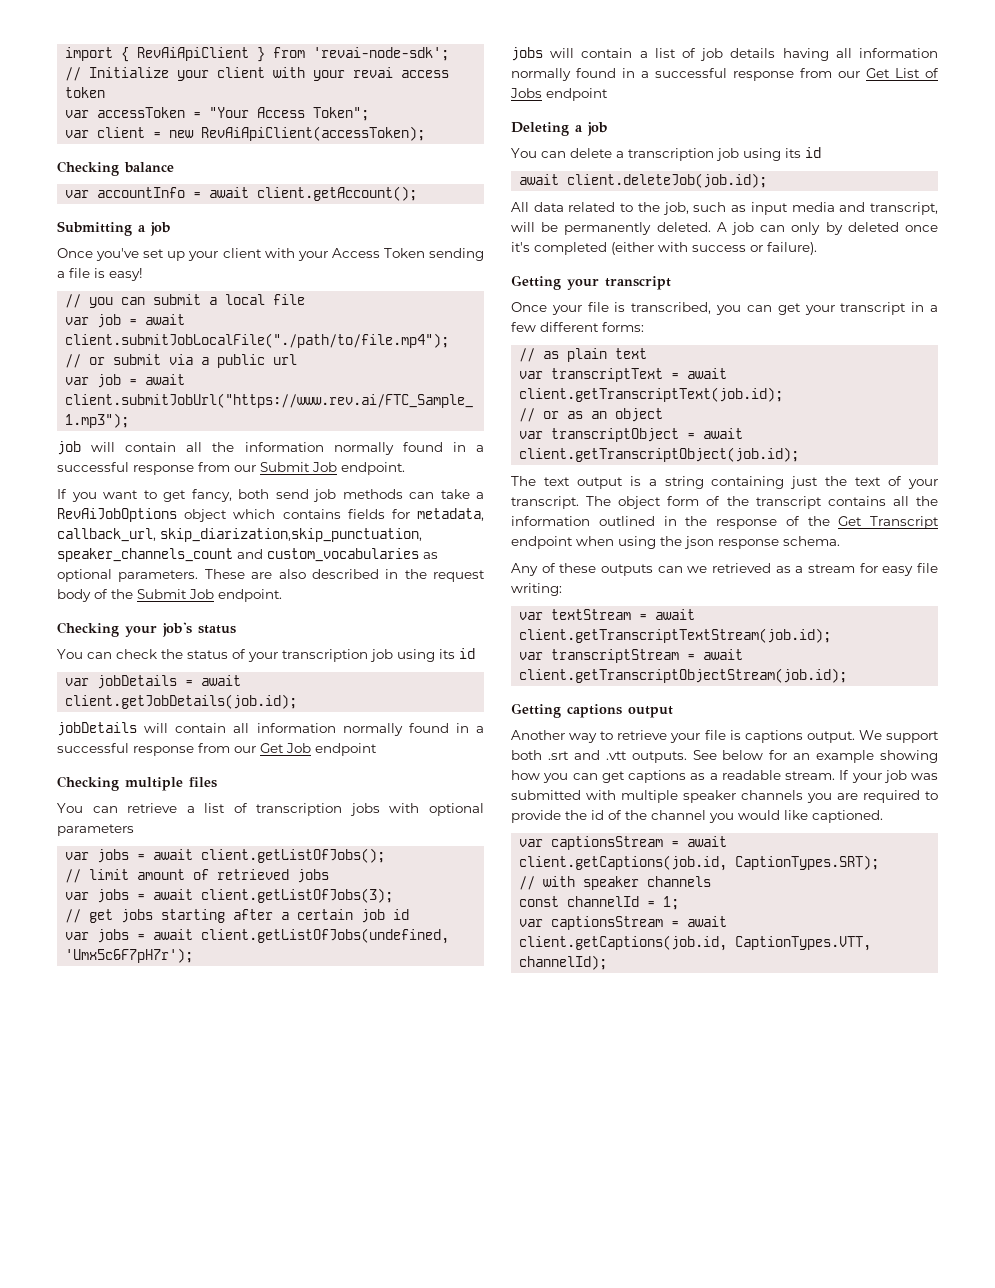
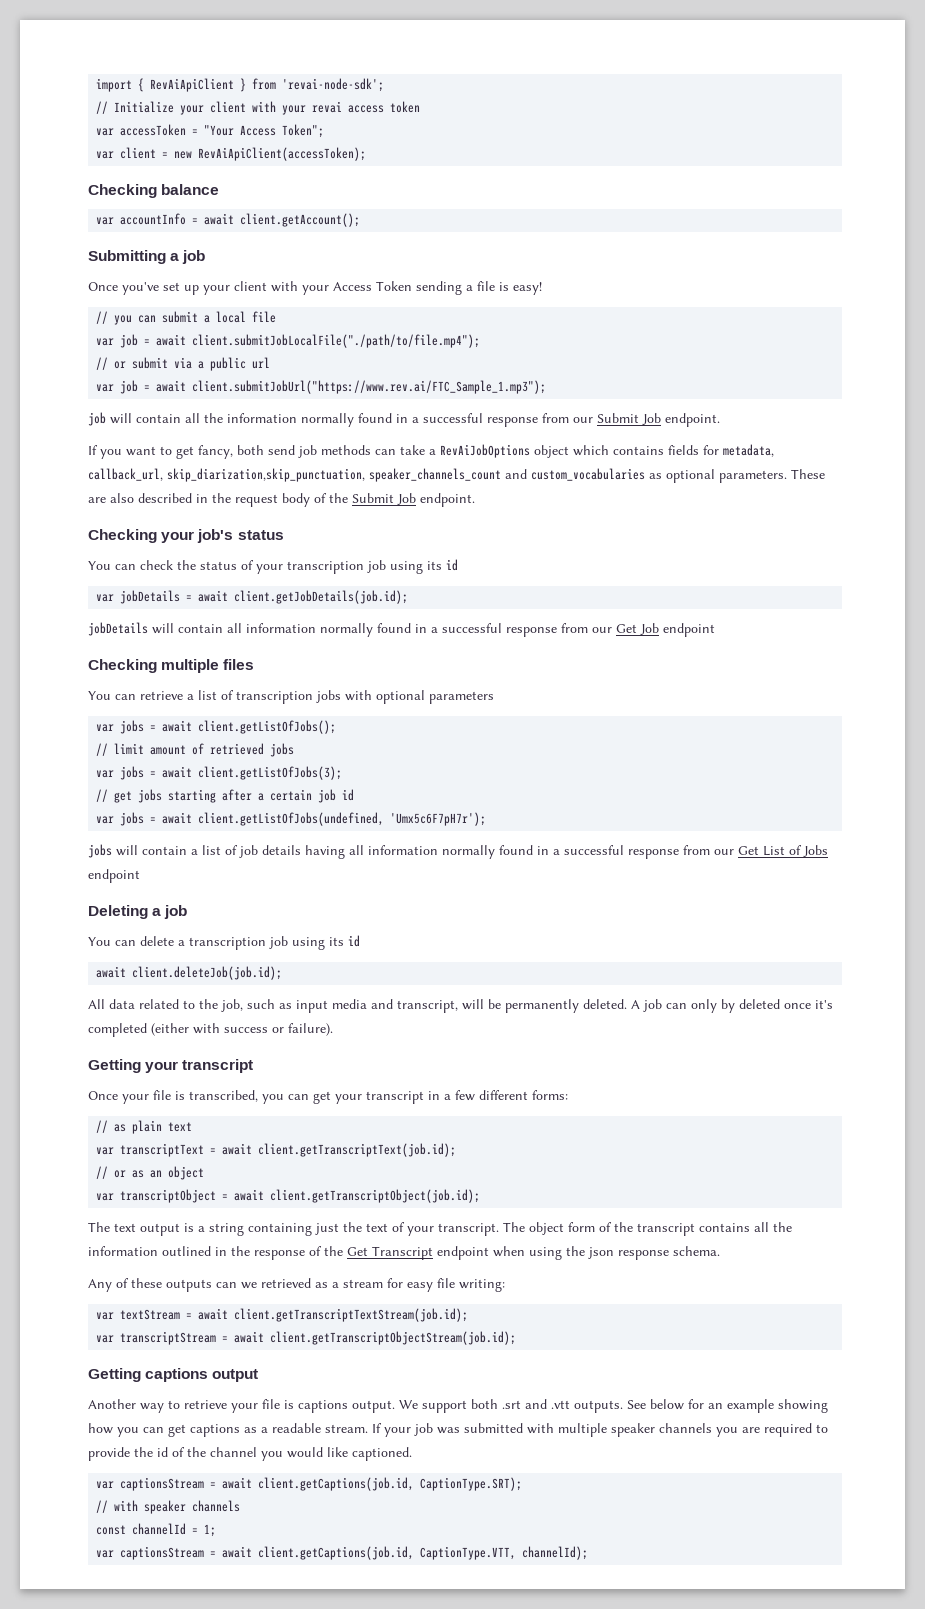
[735,855,880,870] CaptionTypes.SRT); -> [420,1477,523,1491] CaptionType.SRT);
[735,936,872,951] CaptionTypes.VTT, -> [420,1546,517,1560] CaptionType.VTT,

